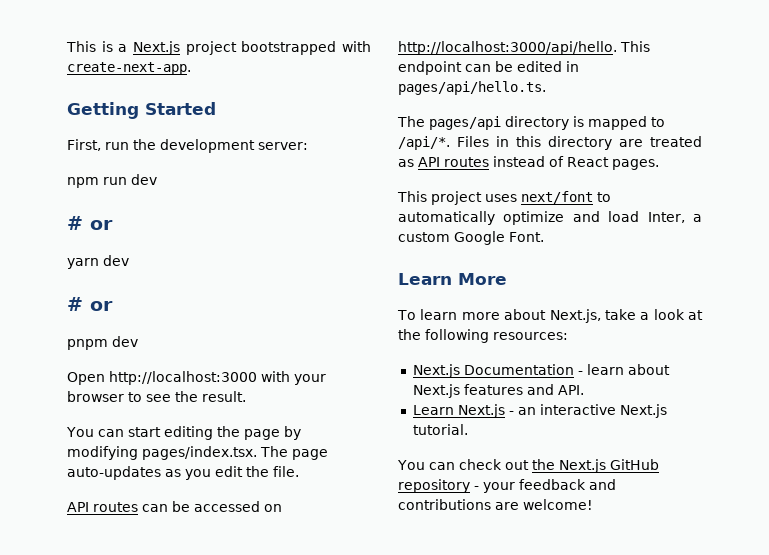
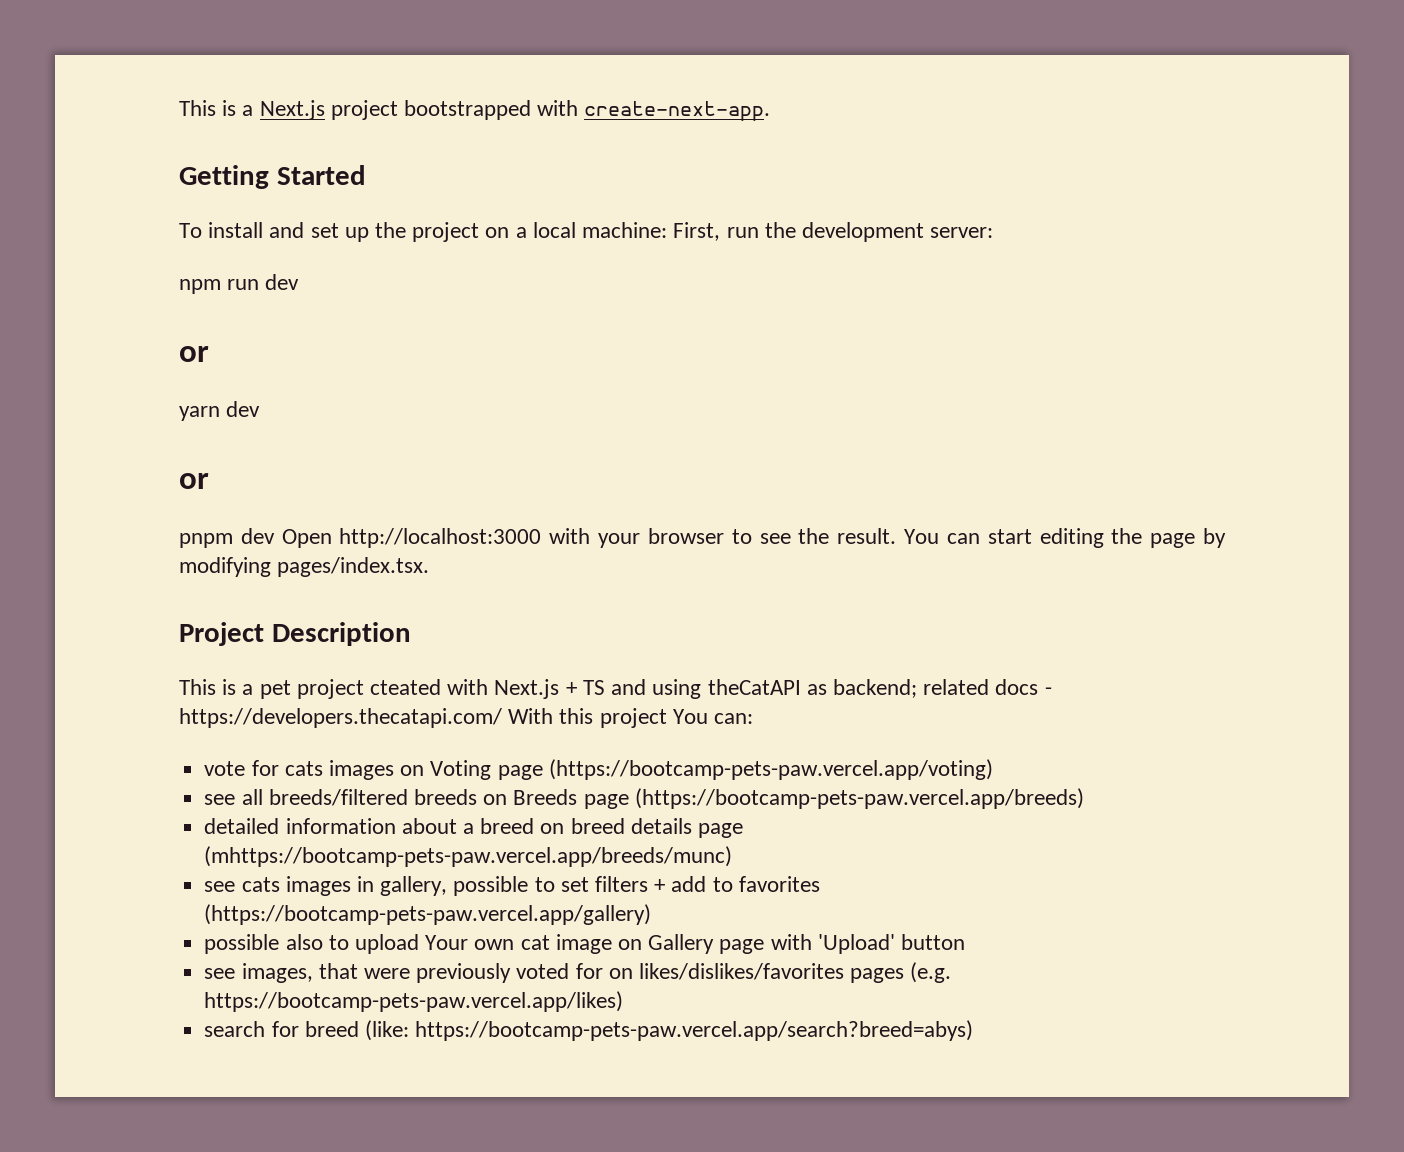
(216, 108) none -> [179,222,668,242] To install and set up the project on a local machine:
[67,216,83,230] # -> (300, 282) none
[67,297,83,311] # -> (261, 409) none
(138, 341) // -> (275, 536) none
(246, 396) // -> (897, 536) none
[260,446,328,460] [67,466,299,480] [67,501,282,512] [398,41,650,55] [398,61,579,75] [398,81,546,95] [397,116,665,130] [398,136,702,150] [398,156,659,170] [397,191,611,205] [398,211,702,225] [398,231,544,245] [398,273,507,285] [397,309,703,323] [398,329,568,343] [412,364,670,378] [412,384,584,398] [412,404,667,418] [412,424,468,435] [397,459,659,473] [398,479,616,493] [398,499,593,510] The page auto-updates as you edit the file. // API routes can be accessed on http://localhost:3000/api/hello. This endpoint can be edited in pages/api/hello.ts. // The pages/api directory is mapped to /api/*. Files in this directory are treated as API routes instead of React pages. // This project uses next/font to automatically optimize and load Inter, a custom Google Font. // Learn More // To learn more about Next.js, take a look at the following resources: // Next.js Documentation - learn about Next.js features and API. // Learn Next.js - an interactive Next.js tutorial. // You can check out the Next.js GitHub repository - your feedback and contributions are welcome! -> [179,622,411,646] [179,679,1052,699] [179,708,754,728] [204,759,993,780] [204,788,1084,809] [204,818,743,838] [204,846,733,867] [204,876,820,896] [204,904,652,925] [204,934,966,954] [204,962,952,983] [204,991,624,1012] [204,1020,974,1041] // Project Description // This is a pet project cteated with Next.js + TS and using theCatAPI as backend; related docs - https://developers.thecatapi.com/ With this project You can: // vote for cats images on Voting page (https://bootcamp-pets-paw.vercel.app/voting) // see all breeds/filtered breeds on Breeds page (https://bootcamp-pets-paw.vercel.app/breeds) // detailed information about a breed on breed details page (mhttps://bootcamp-pets-paw.vercel.app/breeds/munc) // see cats images in gallery, possible to set filters + add to favorites (https://bootcamp-pets-paw.vercel.app/gallery) // possible also to upload Your own cat image on Gallery page with 'Upload' button // see images, that were previously voted for on likes/dislikes/favorites pages (e.g. https://bootcamp-pets-paw.vercel.app/likes) // search for breed (like: https://bootcamp-pets-paw.vercel.app/search?breed=abys)

